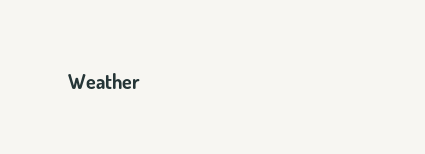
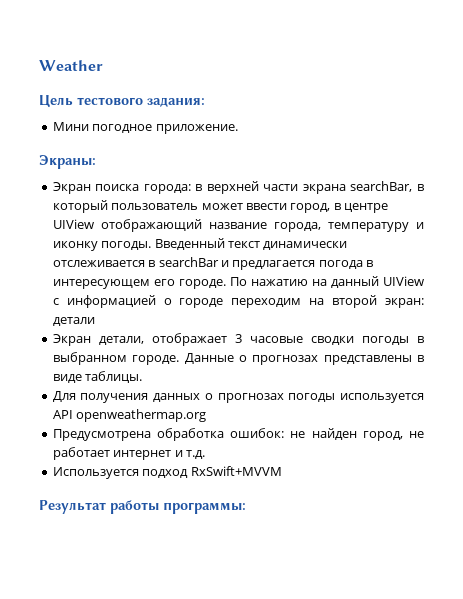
(140, 81) none -> [39,95,205,108] [52,122,238,134] [39,155,96,169] [52,181,424,194] [52,200,388,213] [52,219,425,232] [52,238,348,251] [52,257,373,270] [52,276,424,289] [52,295,425,308] [52,317,95,326] [52,333,424,346] [52,352,424,365] [52,371,143,383] [52,391,425,403] [52,409,207,422] [52,428,424,441] [52,447,205,460] [52,466,282,479] [39,500,246,514] // Цель тестового задания: // Мини погодное приложение. // Экраны: // Экран поиска города: в верхней части экрана searchBar, в который пользователь может ввести город, в центре UIView отображающий название города, температуру и иконку погоды. Введенный текст динамически отслеживается в searchBar и предлагается погода в интересующем его городе. По нажатию на данный UIView с информацией о городе переходим на второй экран: детали // Экран детали, отображает 3 часовые сводки погоды в выбранном городе. Данные о прогнозах представлены в виде таблицы. // Для получения данных о прогнозах погоды используется API openweathermap.org // Предусмотрена обработка ошибок: не найден город, не работает интернет и т.д. // Используется подход RxSwift+MVVM // Результат работы программы:

